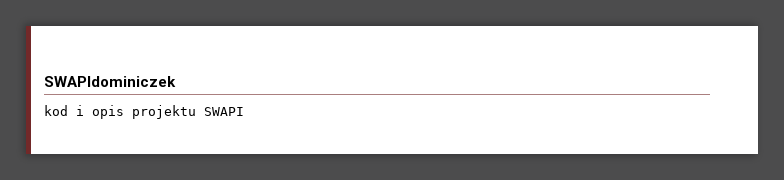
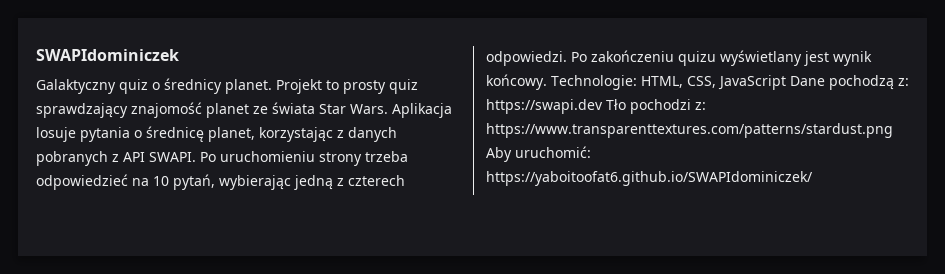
[44,105,244,119] kod i opis projektu SWAPI -> [36,78,418,94] [36,102,452,118] [36,126,397,142] [36,151,408,166] [36,174,405,190] [486,50,872,66] [486,74,909,90] [486,99,706,114] [486,123,893,138] [486,146,591,162] [486,171,813,186] Galaktyczny quiz o średnicy planet. Projekt to prosty quiz sprawdzający znajomość planet ze świata Star Wars. Aplikacja losuje pytania o średnicę planet, korzystając z danych pobranych z API SWAPI. Po uruchomieniu strony trzeba odpowiedzieć na 10 pytań, wybierając jedną z czterech odpowiedzi. Po zakończeniu quizu wyświetlany jest wynik końcowy. Technologie: HTML, CSS, JavaScript Dane pochodzą z: https://swapi.dev Tło pochodzi z: https://www.transparenttextures.com/patterns/stardust.png Aby uruchomić: https://yaboitoofat6.github.io/SWAPIdominiczek/

